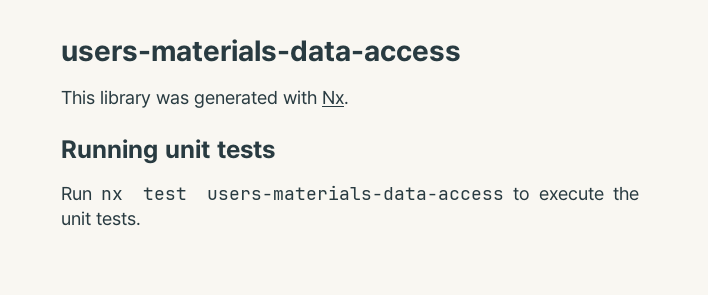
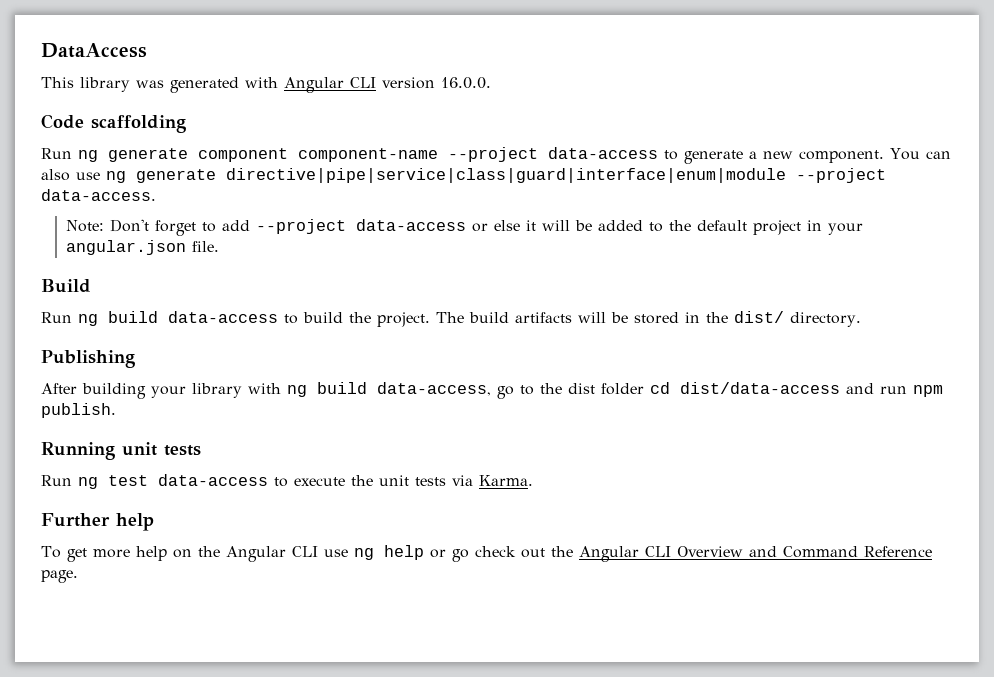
[61,39,461,62] users-materials-data-access -> [41,43,147,58] DataAccess
[322,90,349,105] Nx. -> [284,77,491,93] [41,114,186,133] [41,147,951,164] [41,168,886,183] [41,189,156,201] [65,219,863,236] [65,240,219,255] [41,279,91,293] [41,311,861,327] [41,350,135,368] [41,382,943,399] [41,403,116,418] Angular CLI version 16.0.0. // Code scaffolding // Run ng generate component component-name --project data-access to generate a new component. You can also use ng generate directive|pipe|service|class|guard|interface|enum|module --project data-access. // Note: Don't forget to add --project data-access or else it will be added to the default project in your angular.json file. // Build // Run ng build data-access to build the project. The build artifacts will be stored in the dist/ directory. // Publishing // After building your library with ng build data-access, go to the dist folder cd dist/data-access and run npm publish.
[101,185,504,200] nx test users-materials-data-access -> [78,474,268,489] ng test data-access
[96,212,141,226] tests. -> [415,475,533,486] [41,513,154,531] [41,545,932,562] [41,570,78,583] tests via Karma. // Further help // To get more help on the Angular CLI use ng help or go check out the Angular CLI Overview and Command Reference page.

